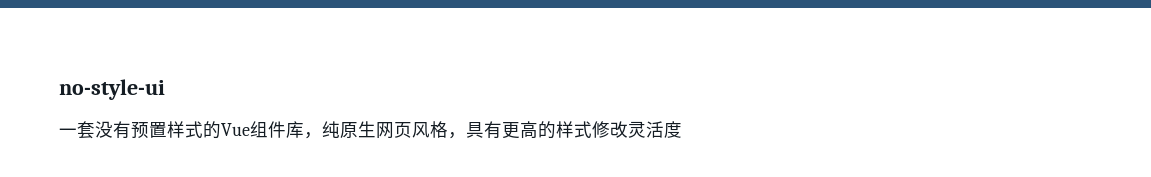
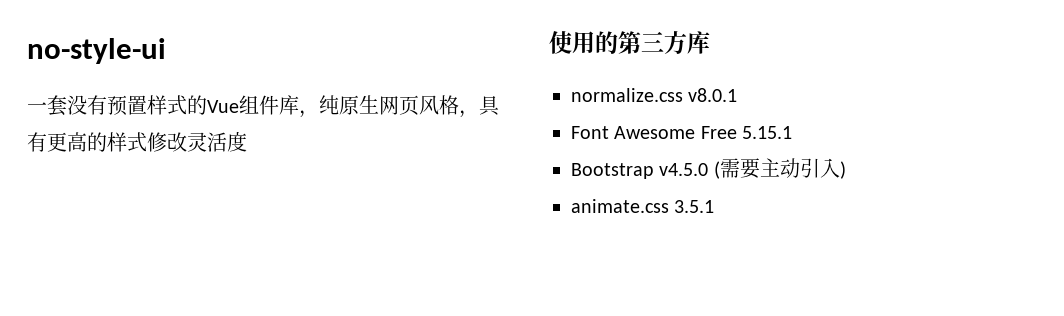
(682, 129) none -> [549,31,710,54] [571,88,738,102] [571,126,793,139] [571,158,846,179] [571,199,715,213] // 使用的第三方库 // normalize.css v8.0.1 // Font Awesome Free 5.15.1 // Bootstrap v4.5.0 (需要主动引入) // animate.css 3.5.1

